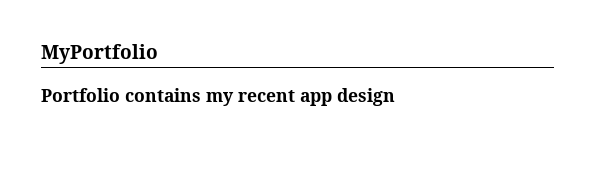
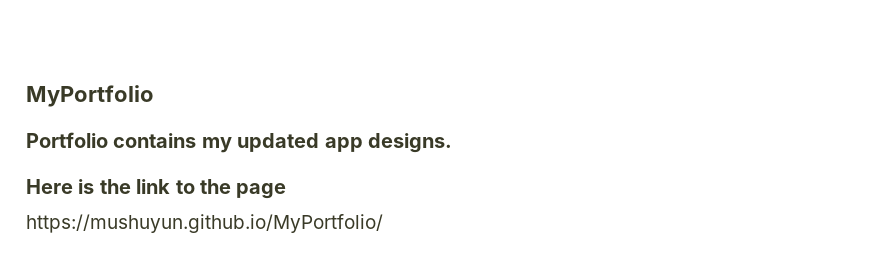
[238,88,395,106] recent app design -> [237,133,452,153] [26,179,287,199] [26,214,383,233] updated app designs. // Here is the link to the page // https://mushuyun.github.io/MyPortfolio/

